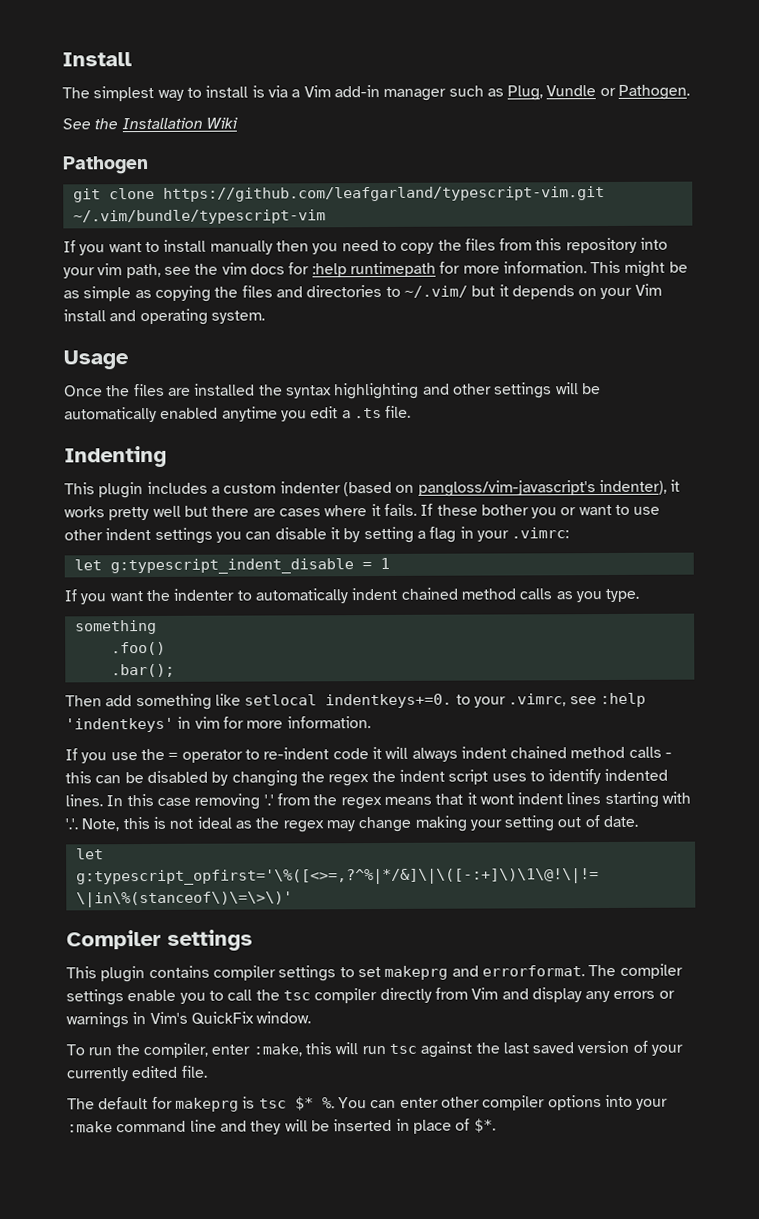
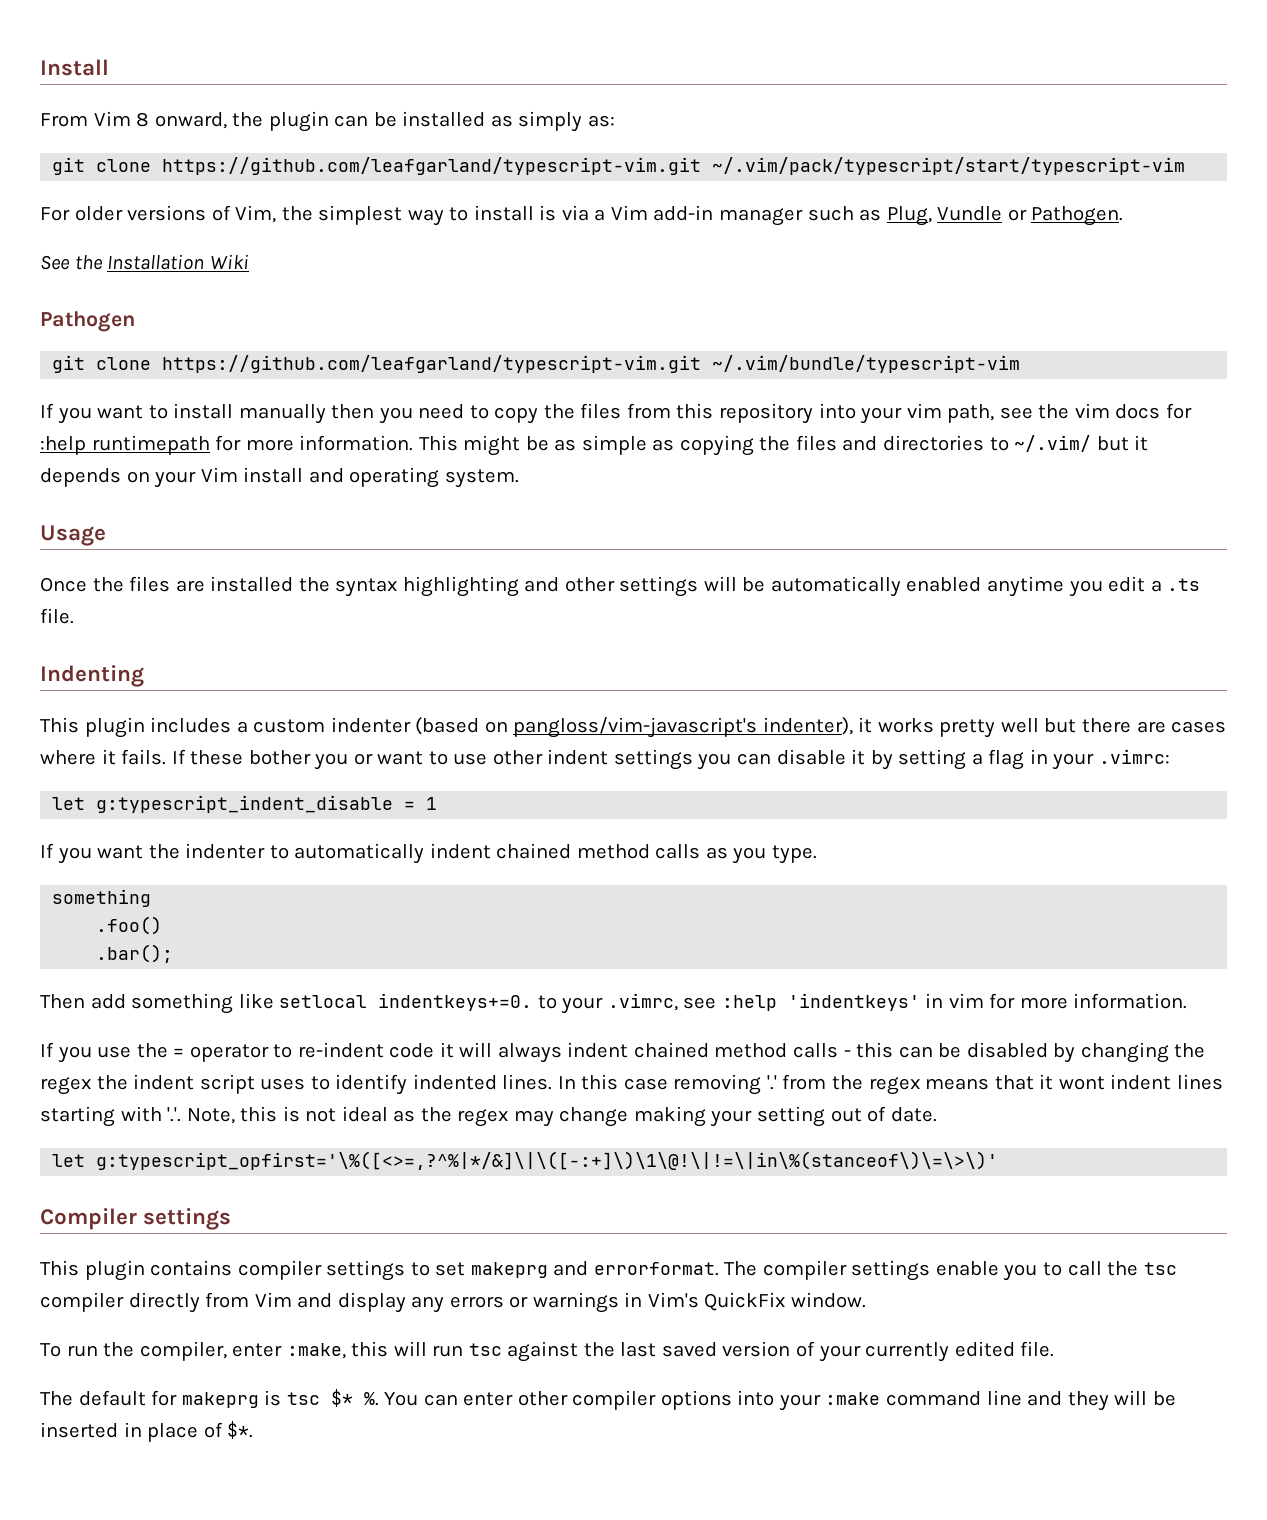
[62,87,90,99] The -> [40,111,615,132] [52,157,1186,175] [40,205,313,223] From Vim 8 onward, the plugin can be installed as simply as: // git clone https://github.com/leafgarland/typescript-vim.git ~/.vim/pack/typescript/start/typescript-vim // For older versions of Vim, the

